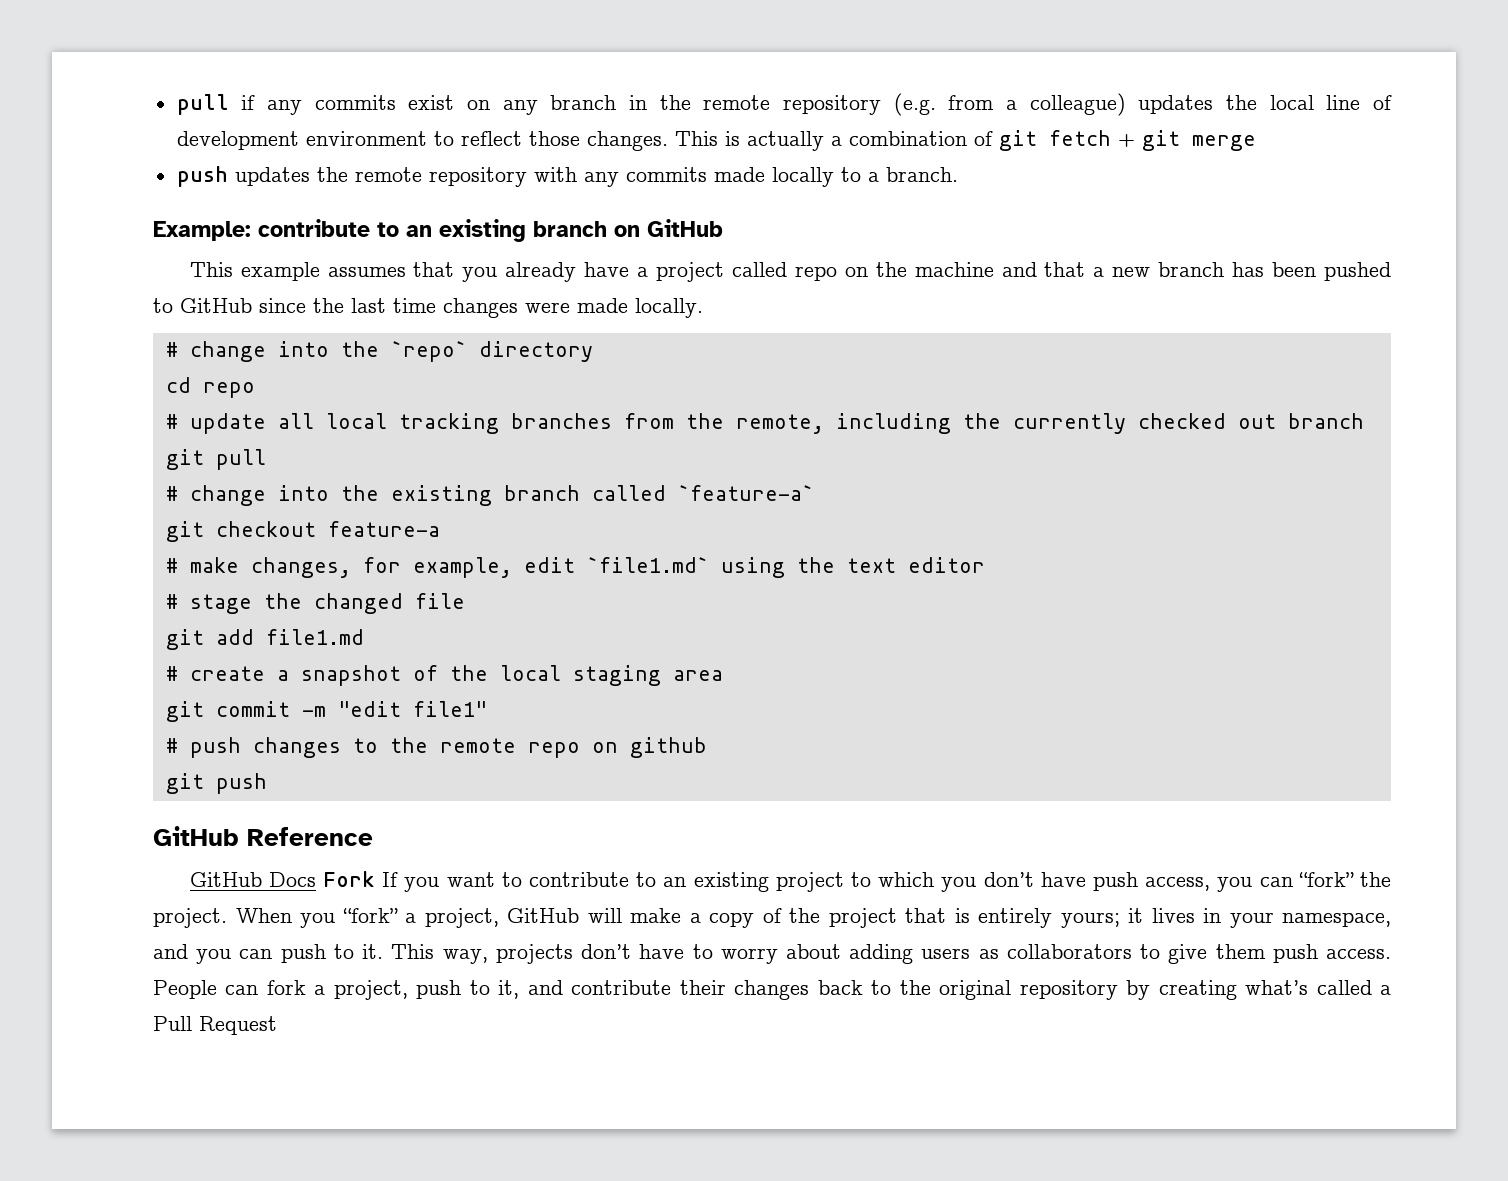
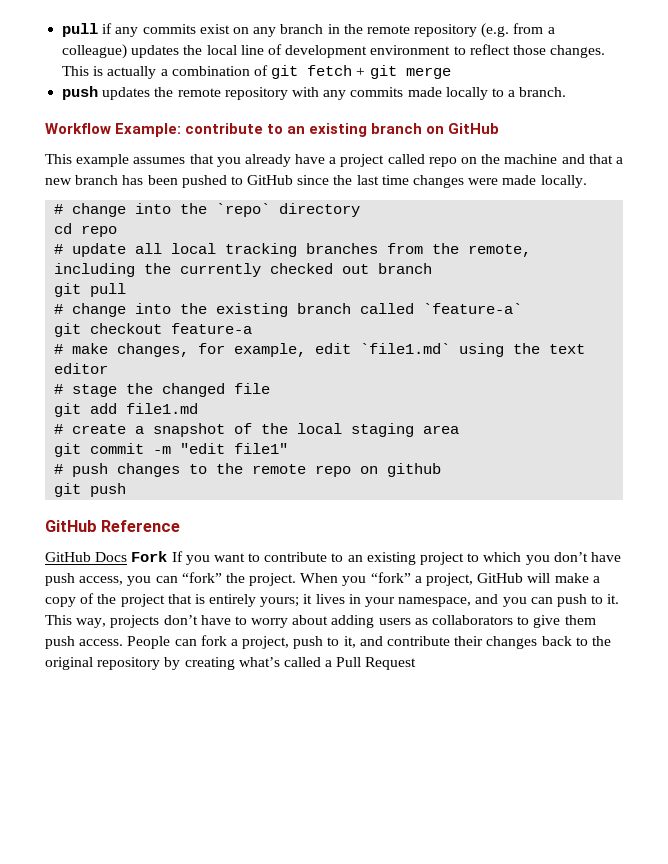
(958, 174) none -> [45,123,111,134] Workflow

